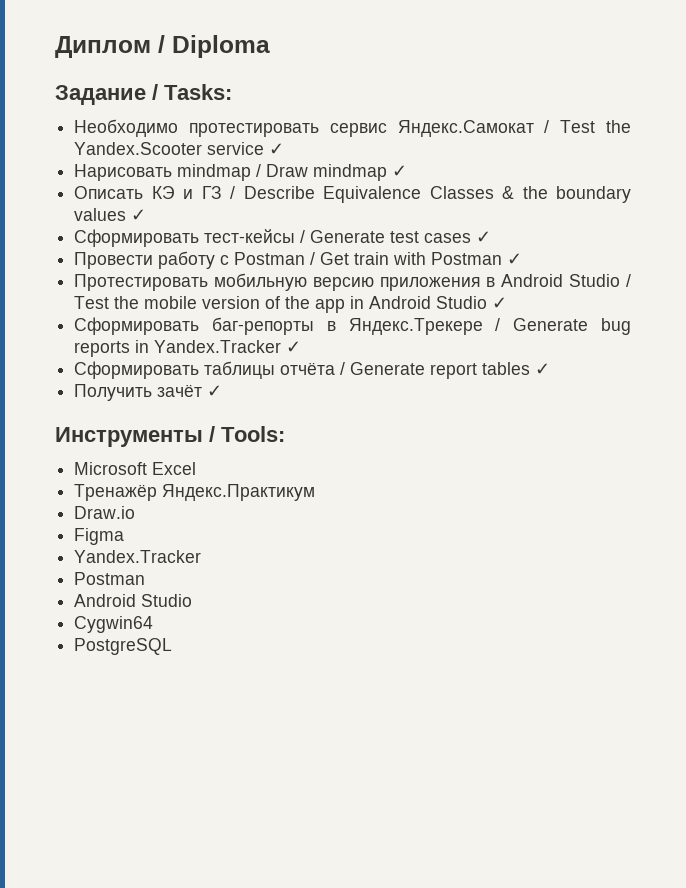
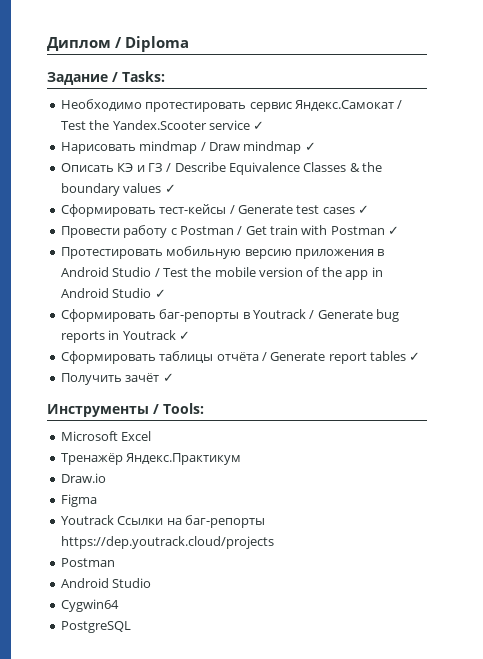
[348,318,483,335] Яндекс.Трекере -> [252,309,306,319] Youtrack
[154,340,282,353] Yandex.Tracker -> [122,330,176,340] Youtrack
[74,550,202,563] Yandex.Tracker -> [60,515,265,528] [60,536,274,549] Youtrack Ссылки на баг-репорты https://dep.youtrack.cloud/projects

